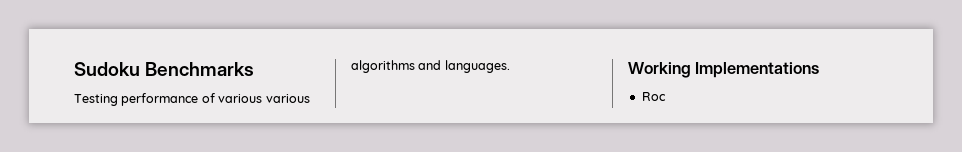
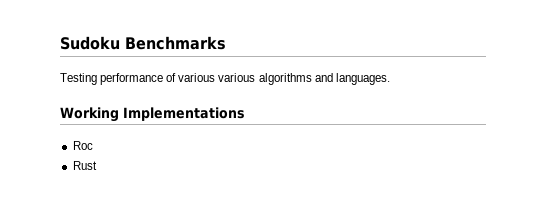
(666, 96) none -> [72,161,97,170] // Rust

